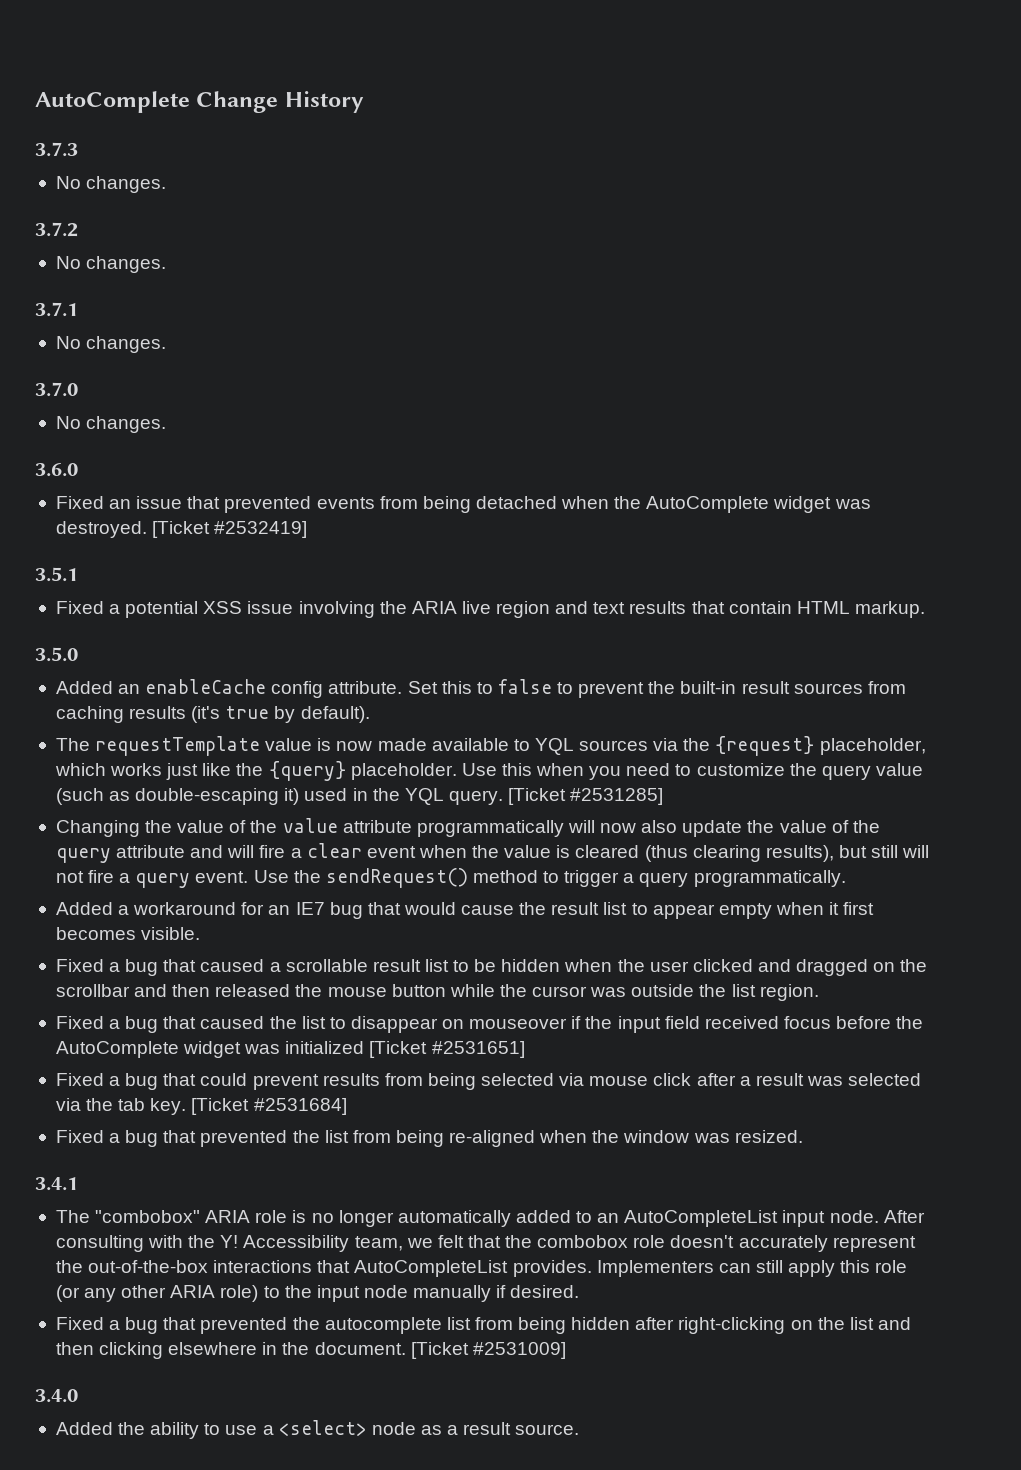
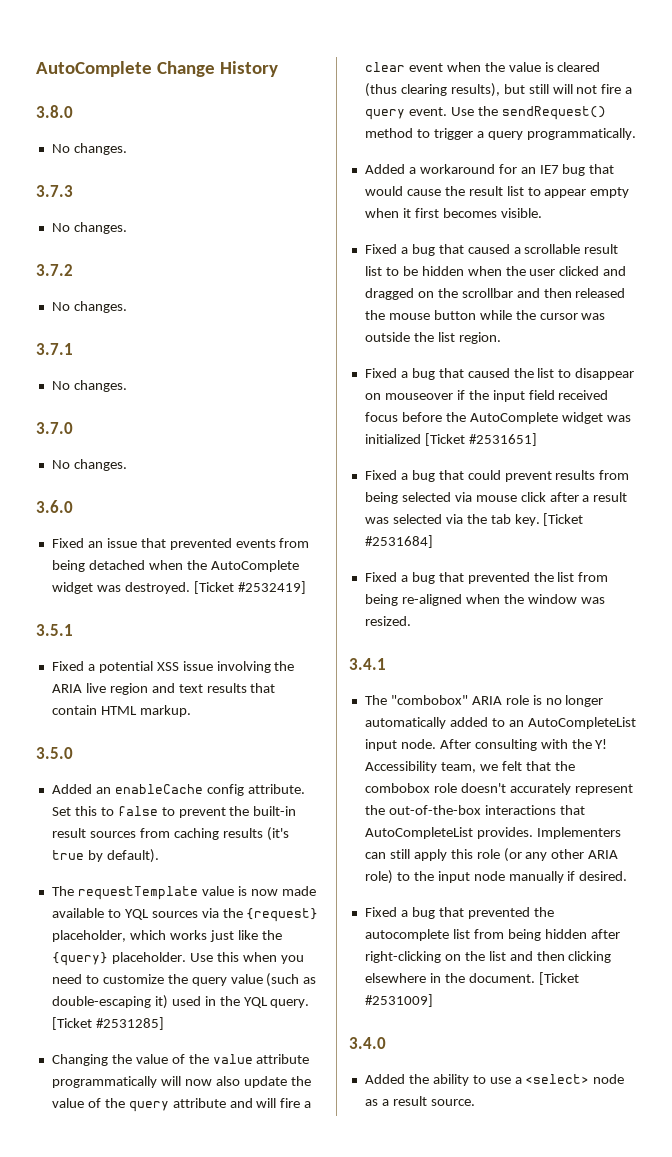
(364, 102) none -> [36,105,73,118] [51,143,127,155] // 3.8.0 // No changes.

